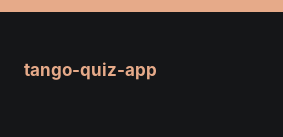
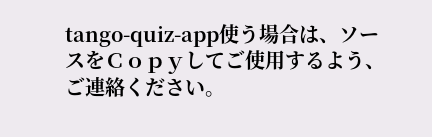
(157, 71) none -> [219,24,379,44] [65,50,385,74] [65,76,225,97] 使う場合は、ソースをＣｏｐｙしてご使用するよう、ご連絡ください。

